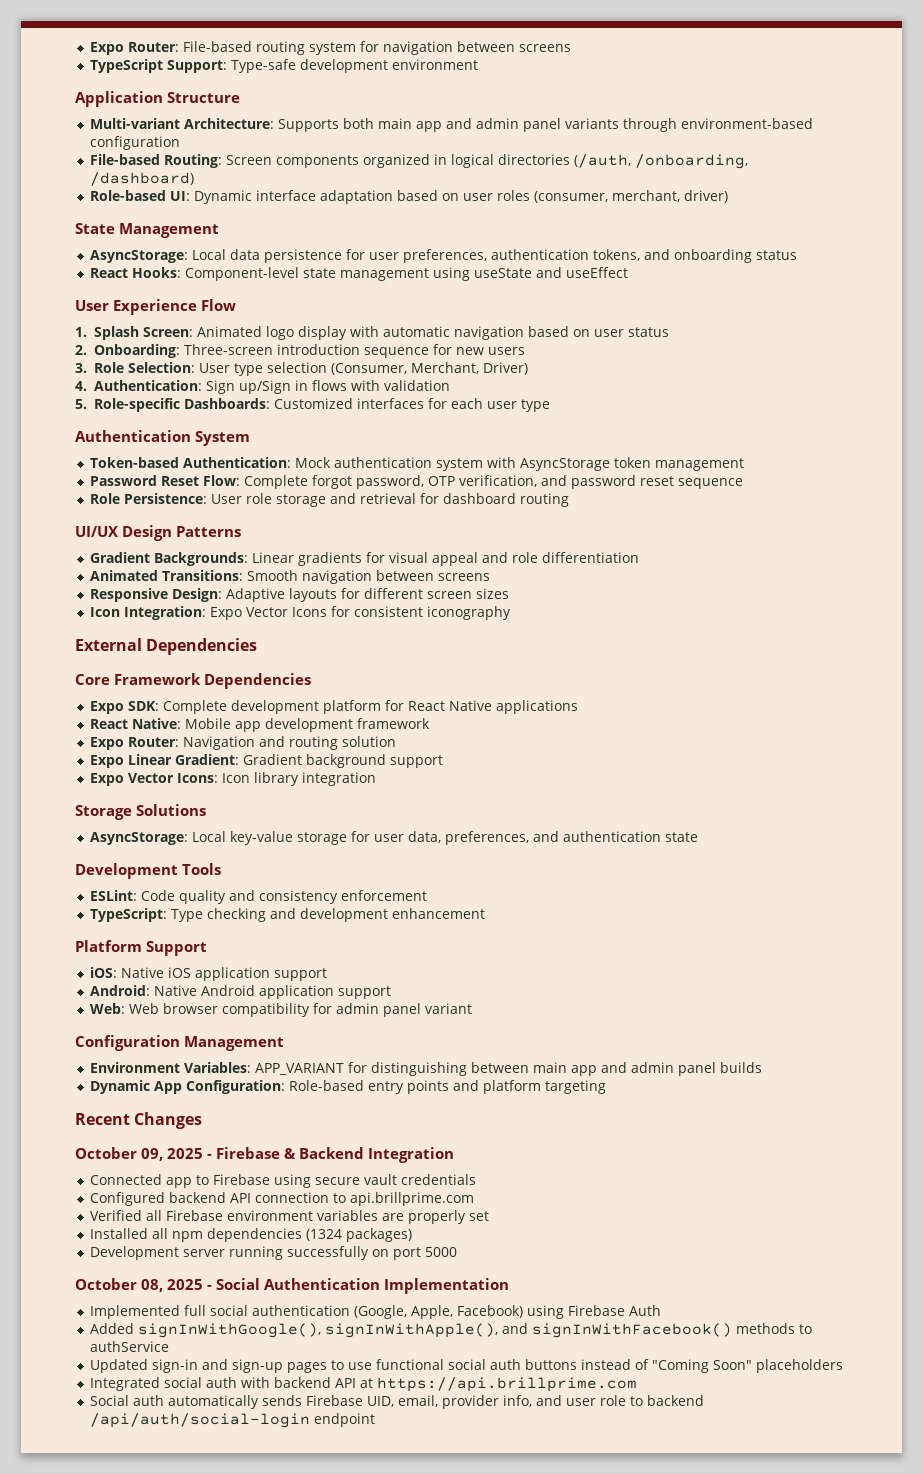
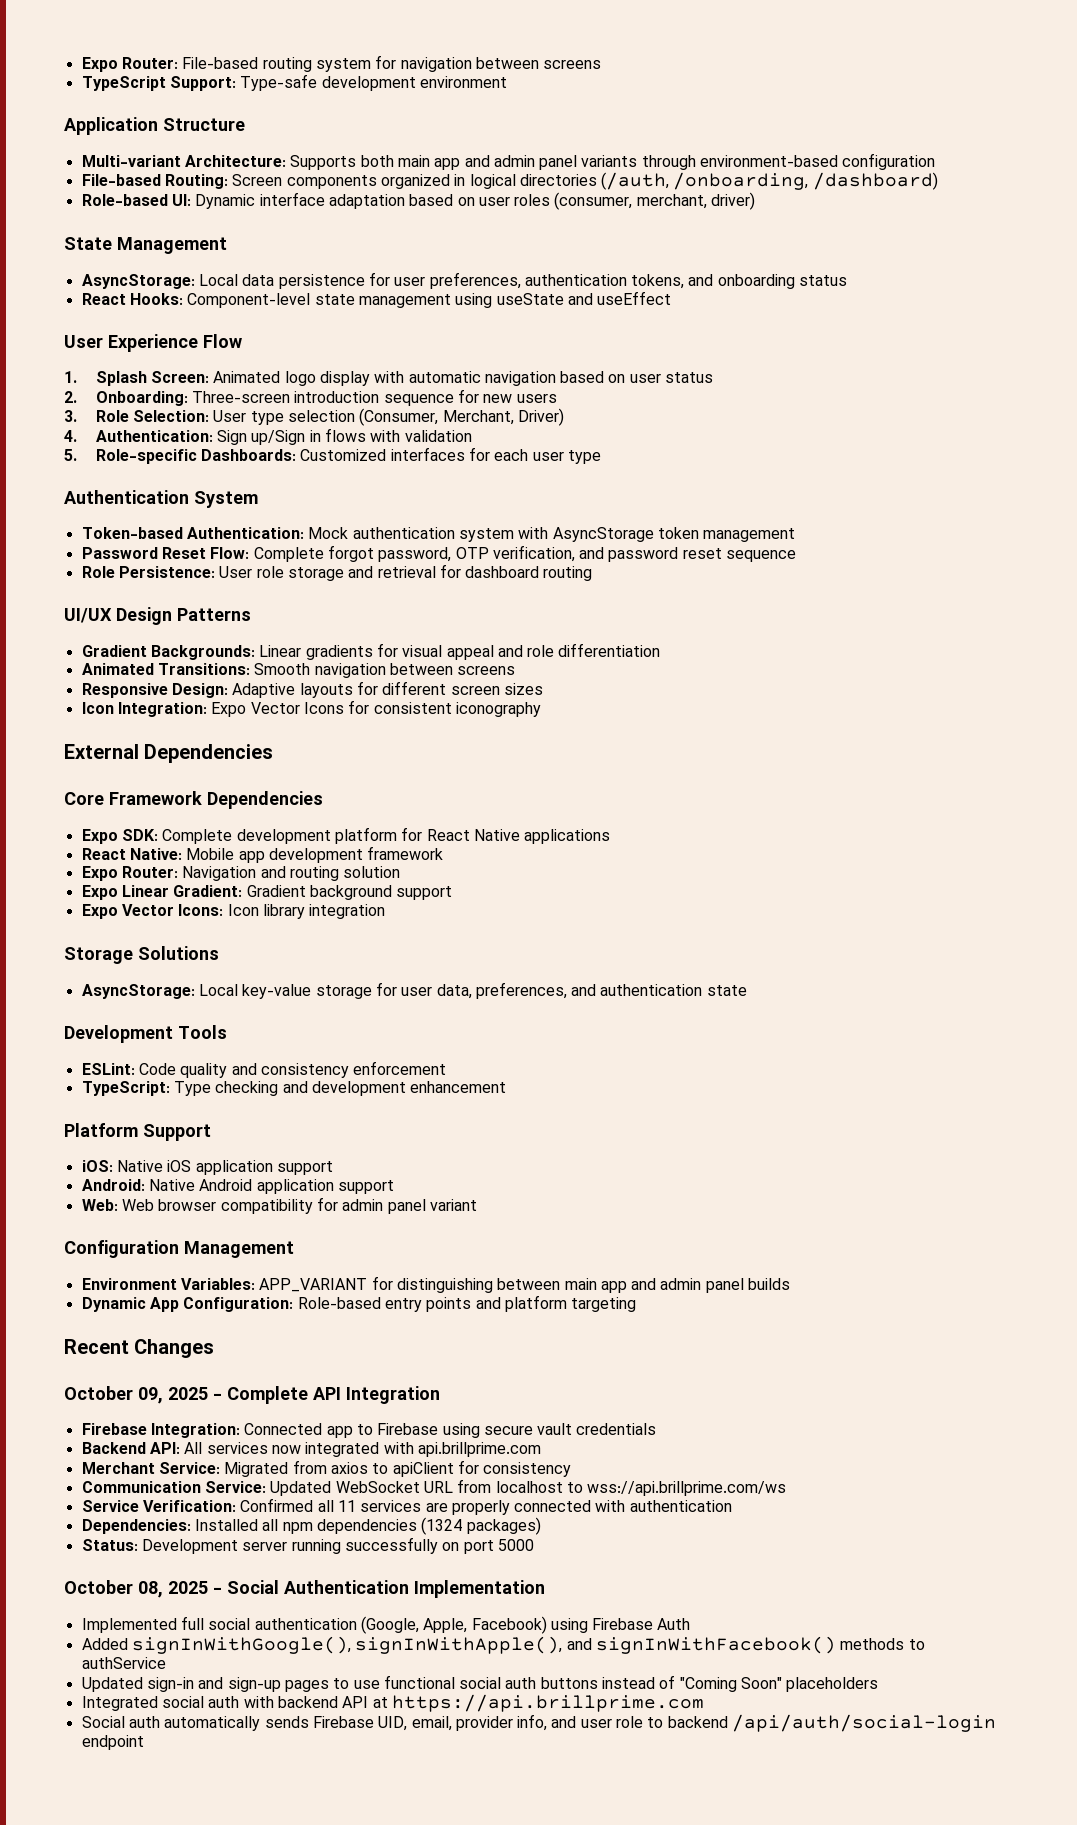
[216,1147,364,1159] Firebase & Backend -> [227,1386,341,1404] Complete API
(454, 1155) none -> [81,1423,240,1438] Firebase Integration:
[89,1192,474,1206] [89,1210,489,1224] Configured backend API connection to api.brillprime.com // Verified all Firebase environment variables are properly set // -> [81,1442,541,1457] [81,1460,572,1477] [81,1479,787,1496] [81,1498,732,1515] [81,1519,191,1534] Backend API: All services now integrated with api.brillprime.com // Merchant Service: Migrated from axios to apiClient for consistency // Communication Service: Updated WebSocket URL from localhost to wss://api.brillprime.com/ws // Service Verification: Confirmed all 11 services are properly connected with authentication // Dependencies:
(412, 1235) none -> [81,1539,138,1551] Status:

